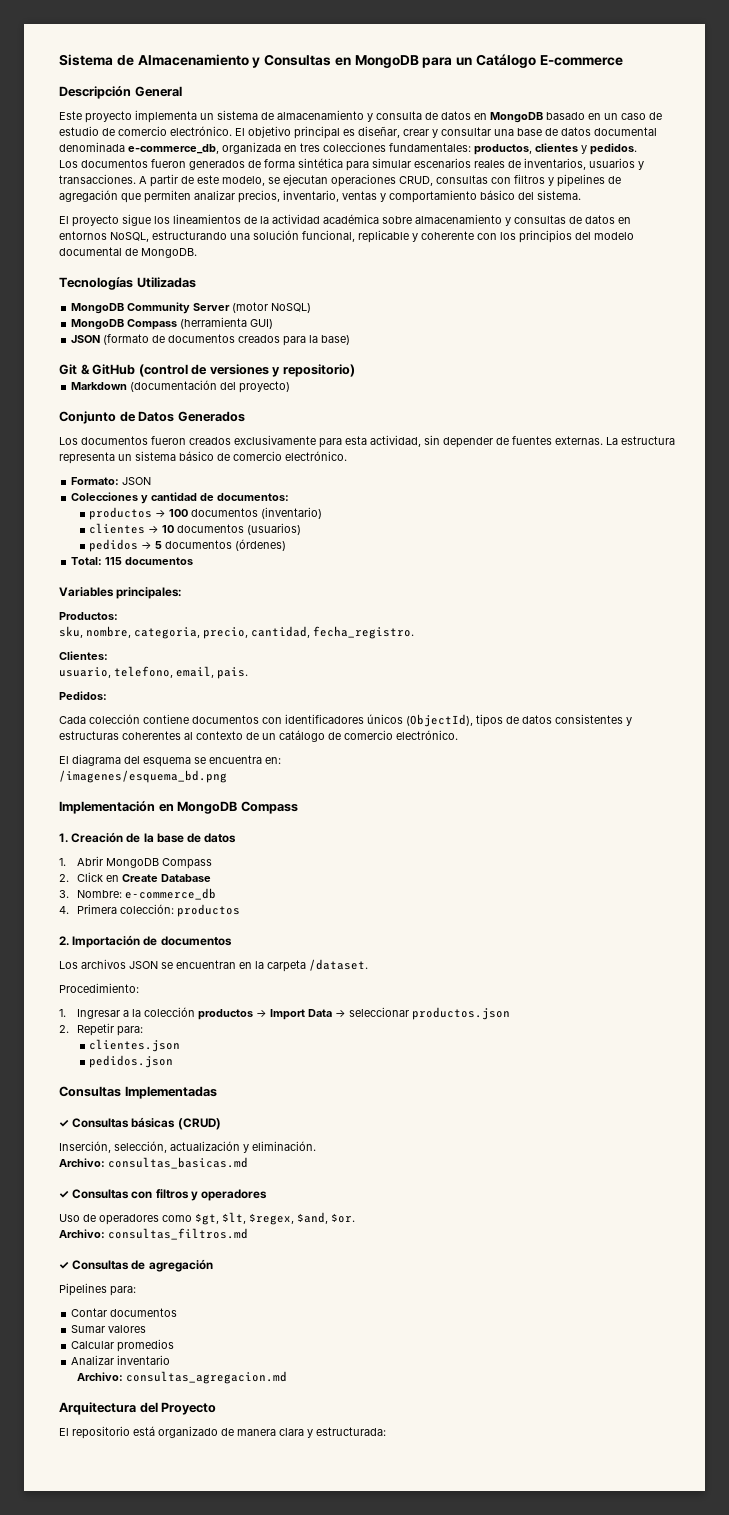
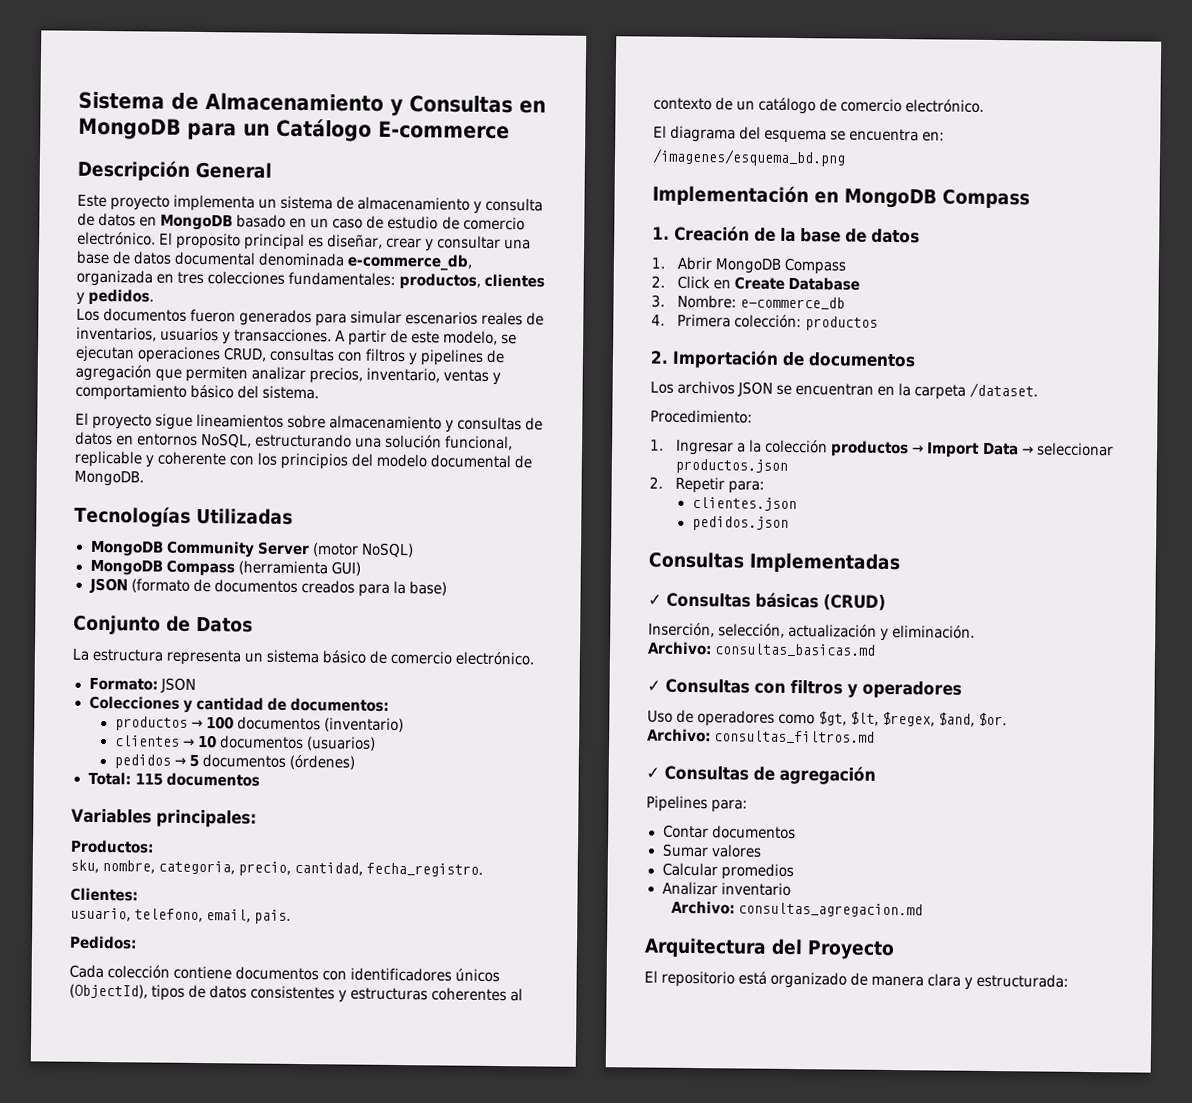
[248,126,291,138] objetivo -> [176,232,242,250] proposito
[248,158,343,168] de forma sintética -> (313, 318) none
[154,214,379,224] los lineamientos de la actividad académica -> [196,413,285,428] lineamientos
[59,364,355,377] [71,380,291,393] [59,411,245,424] [59,435,603,448] Git & GitHub (control de versiones y repositorio) // Markdown (documentación del proyecto) // Conjunto de Datos Generados // Los documentos fueron creados exclusivamente para esta actividad, sin depender de fuentes externas. -> [73,614,253,636] Conjunto de Datos //

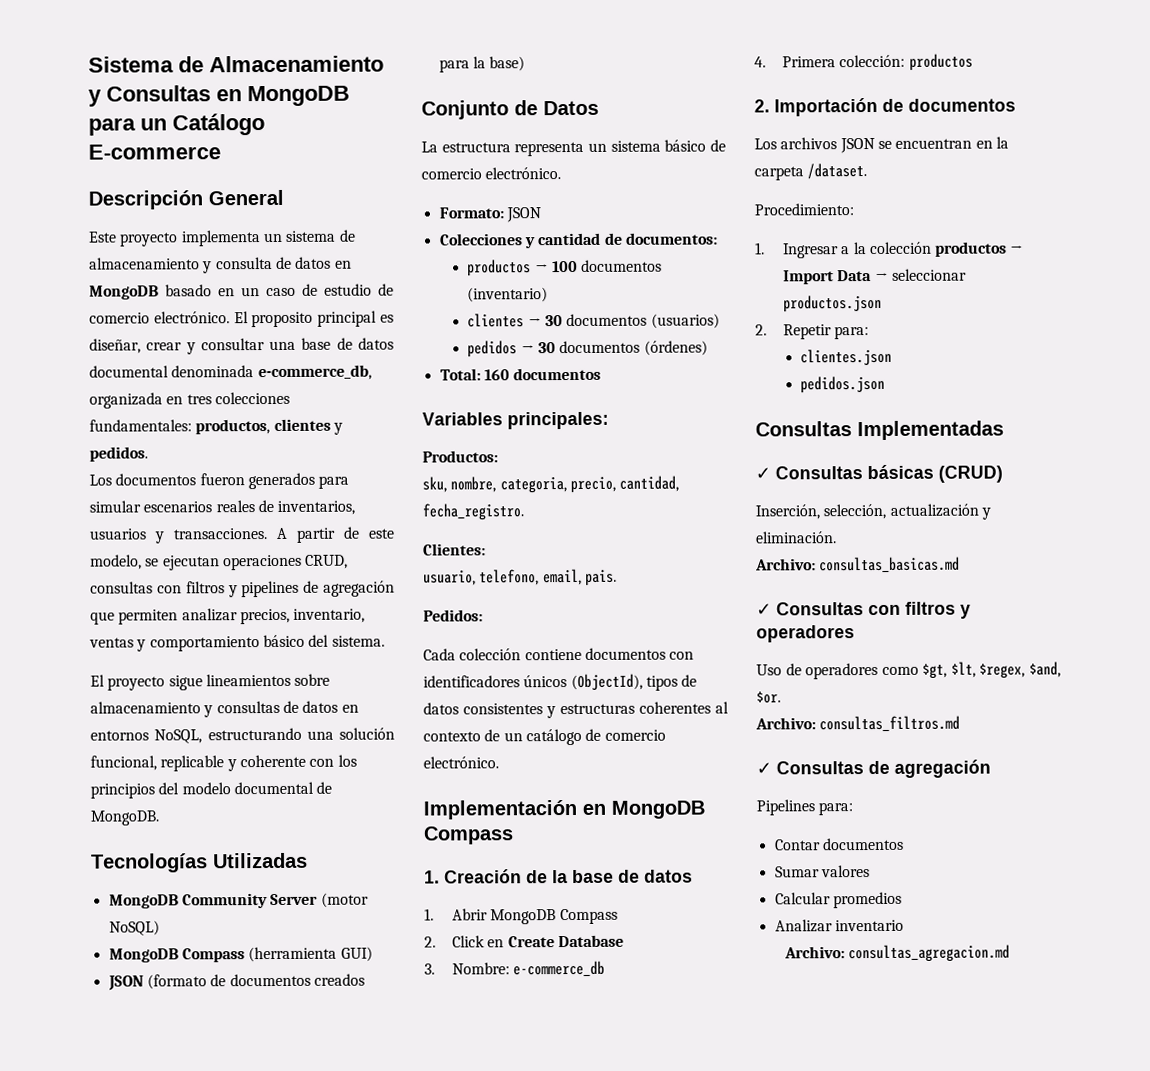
[196,734,217,749] 10 -> [545,315,564,327] 30
[188,754,199,767] 5 -> [538,342,557,354] 30
[134,773,163,786] 115 -> [483,369,510,381] 160
[653,125,946,144] [652,148,846,167] // El diagrama del esquema se encuentra en: // /imagenes/esquema_bd.png -> (499, 762) none
[644,937,895,961] [644,970,1070,990] // Arquitectura del Proyecto // El repositorio está organizado de manera clara y estructurada: -> (1011, 953) none

